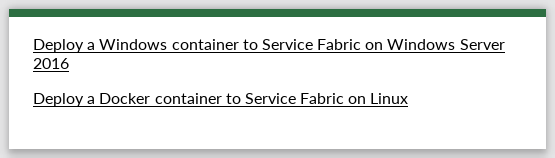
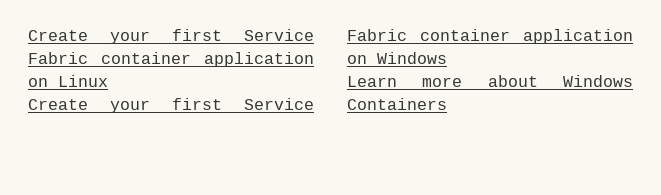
[33,39,505,53] [33,58,69,69] [33,93,409,107] Deploy a Windows container to Service Fabric on Windows Server 2016 // Deploy a Docker container to Service Fabric on Linux -> [28,29,314,44] [28,52,314,67] [28,75,108,87] [28,98,314,113] [347,29,633,44] [347,52,447,64] [347,75,633,87] [347,98,447,110] Create your first Service Fabric container application on Linux // Create your first Service Fabric container application on Windows // Learn more about Windows Containers

